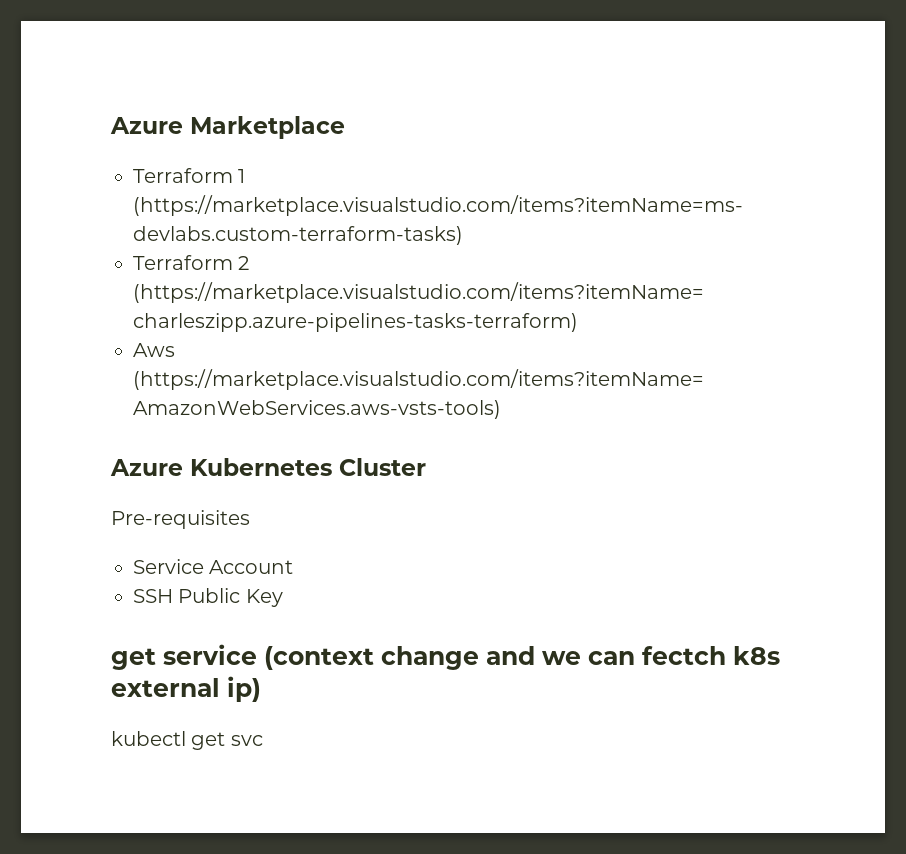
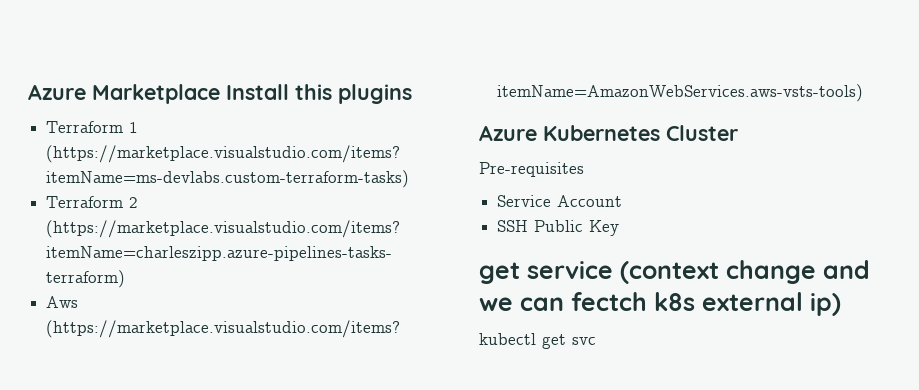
(345, 127) none -> [226,84,412,104] Install this plugins

